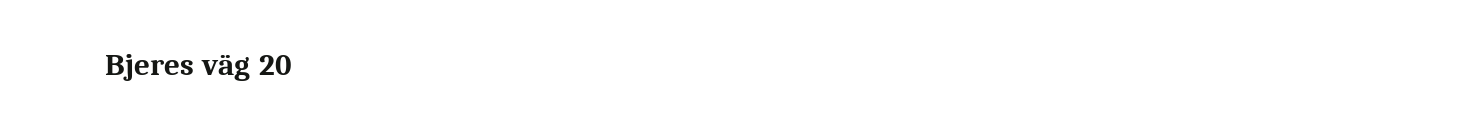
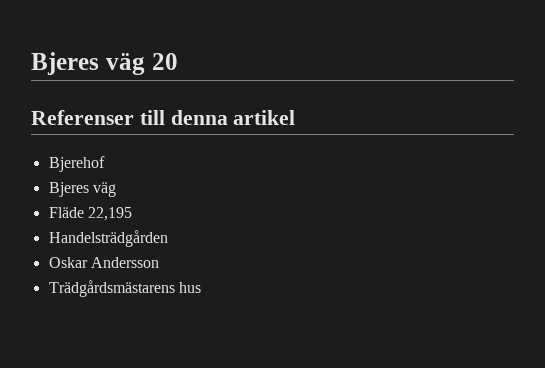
(292, 65) none -> [31,110,296,125] [48,156,105,172] [48,182,116,197] [48,207,132,221] [48,230,168,247] [48,257,159,268] [48,280,201,297] // Referenser till denna artikel // Bjerehof // Bjeres väg // Fläde 22,195 // Handelsträdgården // Oskar Andersson // Trädgårdsmästarens hus

